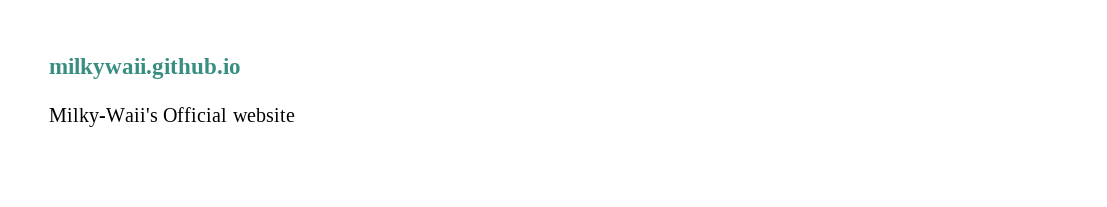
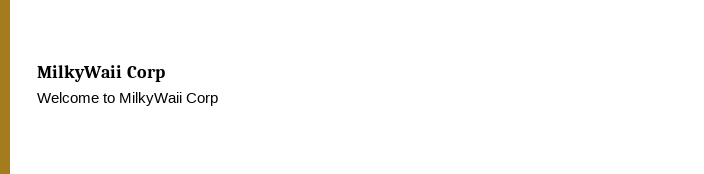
[49,58,241,79] [49,107,295,127] milkywaii.github.io // Milky-Waii's Official website -> [37,65,165,82] [37,92,219,106] MilkyWaii Corp // Welcome to MilkyWaii Corp

